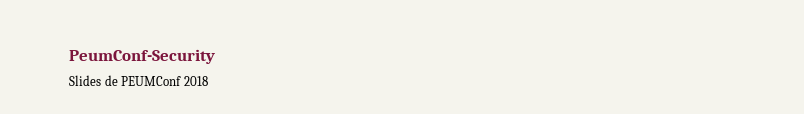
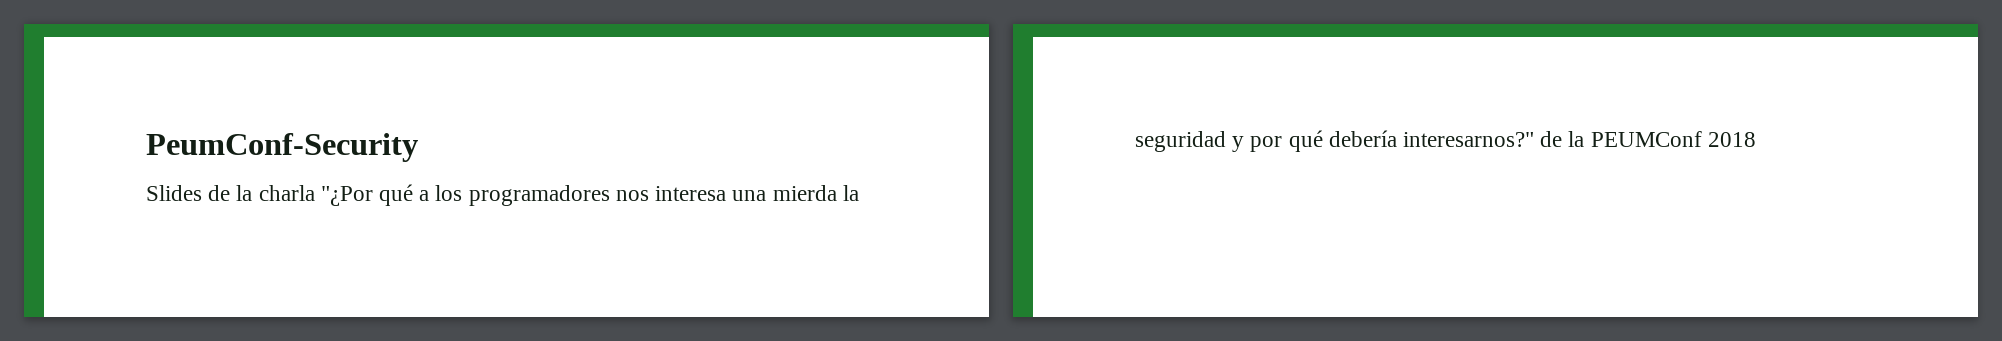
(118, 80) none -> [236,184,859,206] [1135,130,1585,152] la charla "¿Por qué a los programadores nos interesa una mierda la seguridad y por qué debería interesarnos?" de la

